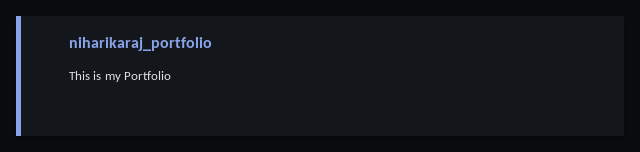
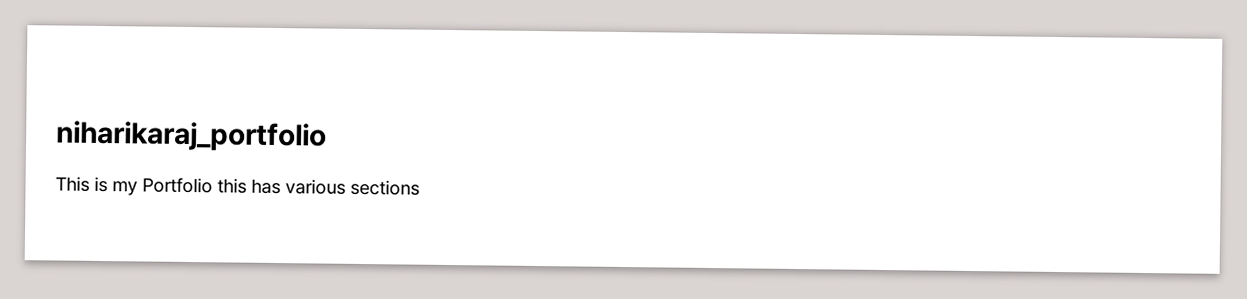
(172, 75) none -> [217,178,420,196] this has various sections

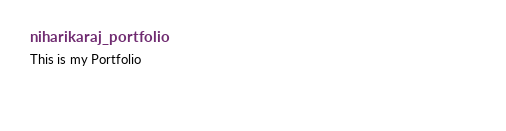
[217,178,420,196] this has various sections -> (142, 59) none

